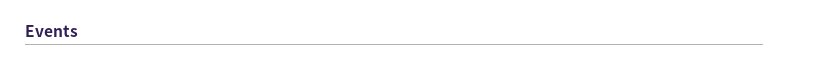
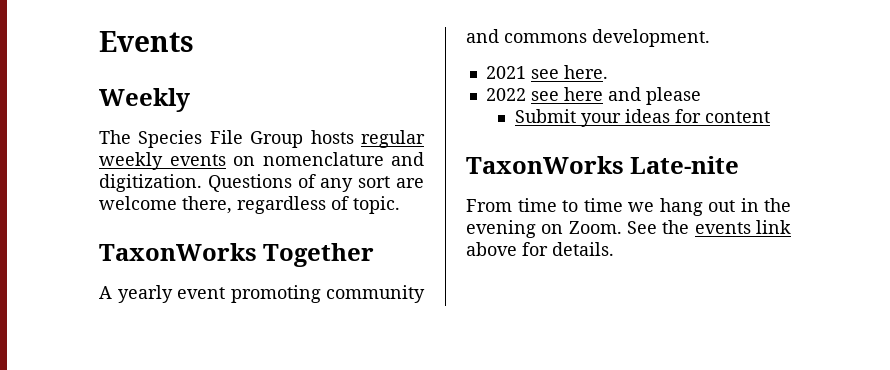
(78, 31) none -> [99,88,190,112] [99,130,425,148] [99,152,424,170] [99,174,425,192] [99,196,400,214] [99,243,375,267] [99,285,425,303] [466,29,710,47] [485,65,608,79] [485,87,701,105] [514,109,770,127] [466,156,740,174] [466,198,791,216] [466,220,791,238] [466,242,614,256] // Weekly // The Species File Group hosts regular weekly events on nomenclature and digitization. Questions of any sort are welcome there, regardless of topic. // TaxonWorks Together // A yearly event promoting community and commons development. // 2021 see here. // 2022 see here and please // Submit your ideas for content // TaxonWorks Late-nite // From time to time we hang out in the evening on Zoom. See the events link above for details.

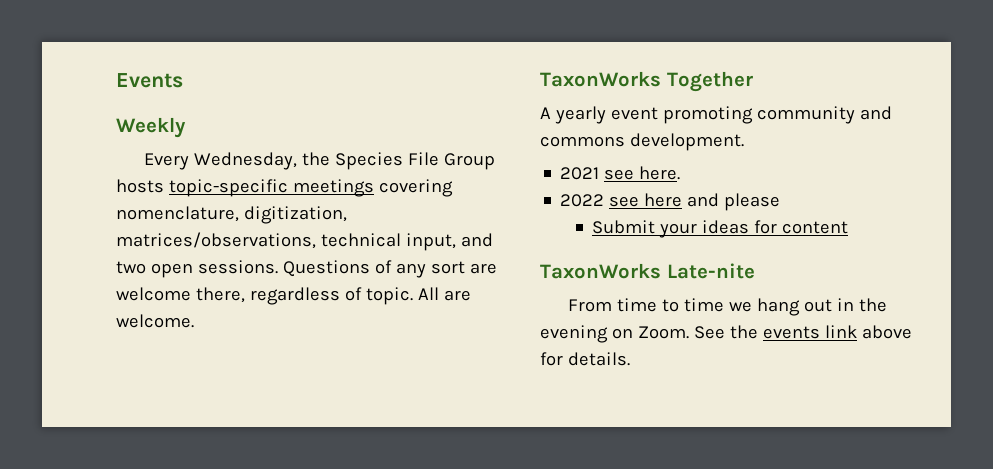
[99,130,131,144] The -> [143,152,330,170] Every Wednesday, the
[361,130,425,148] [99,152,424,170] [99,174,202,192] regular weekly events on nomenclature and digitization. -> [168,179,453,197] [116,206,347,224] [116,232,493,251] [116,260,278,278] topic-specific meetings covering nomenclature, digitization, matrices/observations, technical input, and two open sessions.
(400, 205) none -> [417,287,471,301] [116,314,194,328] All are welcome.

